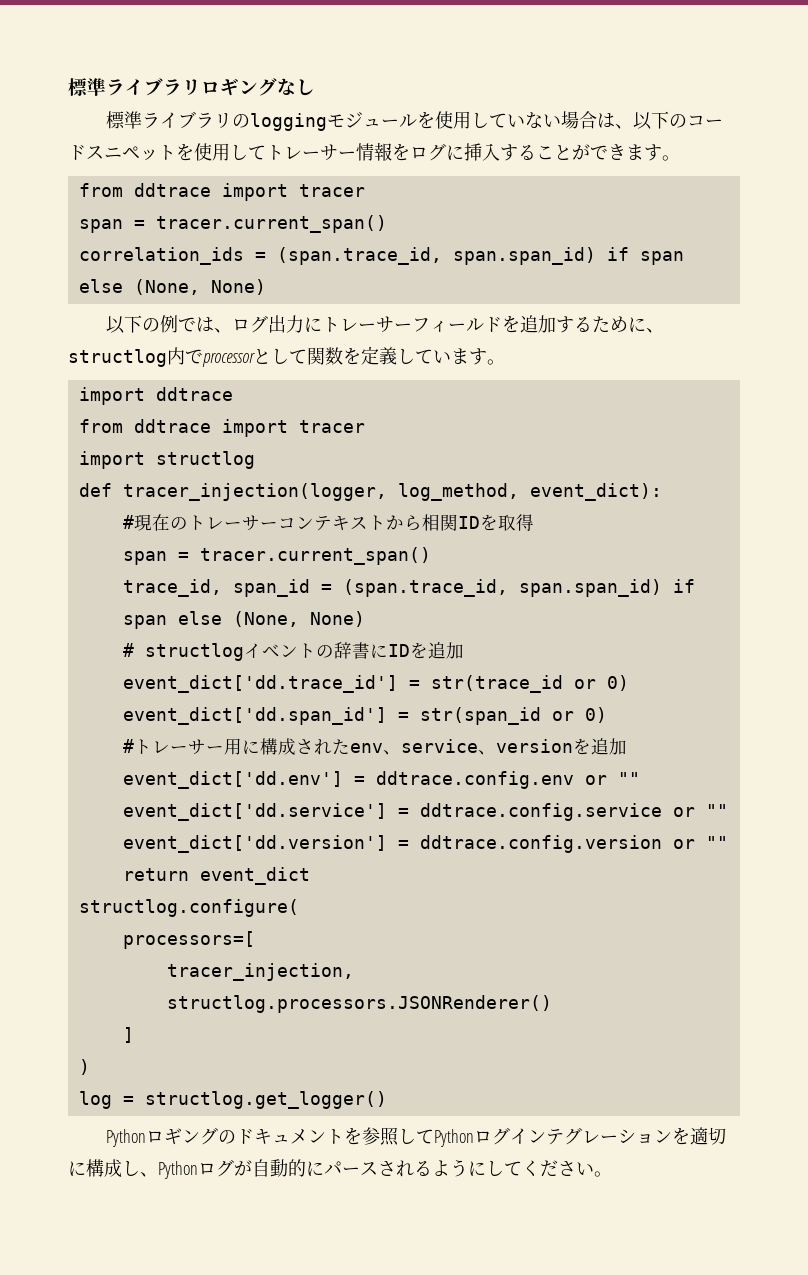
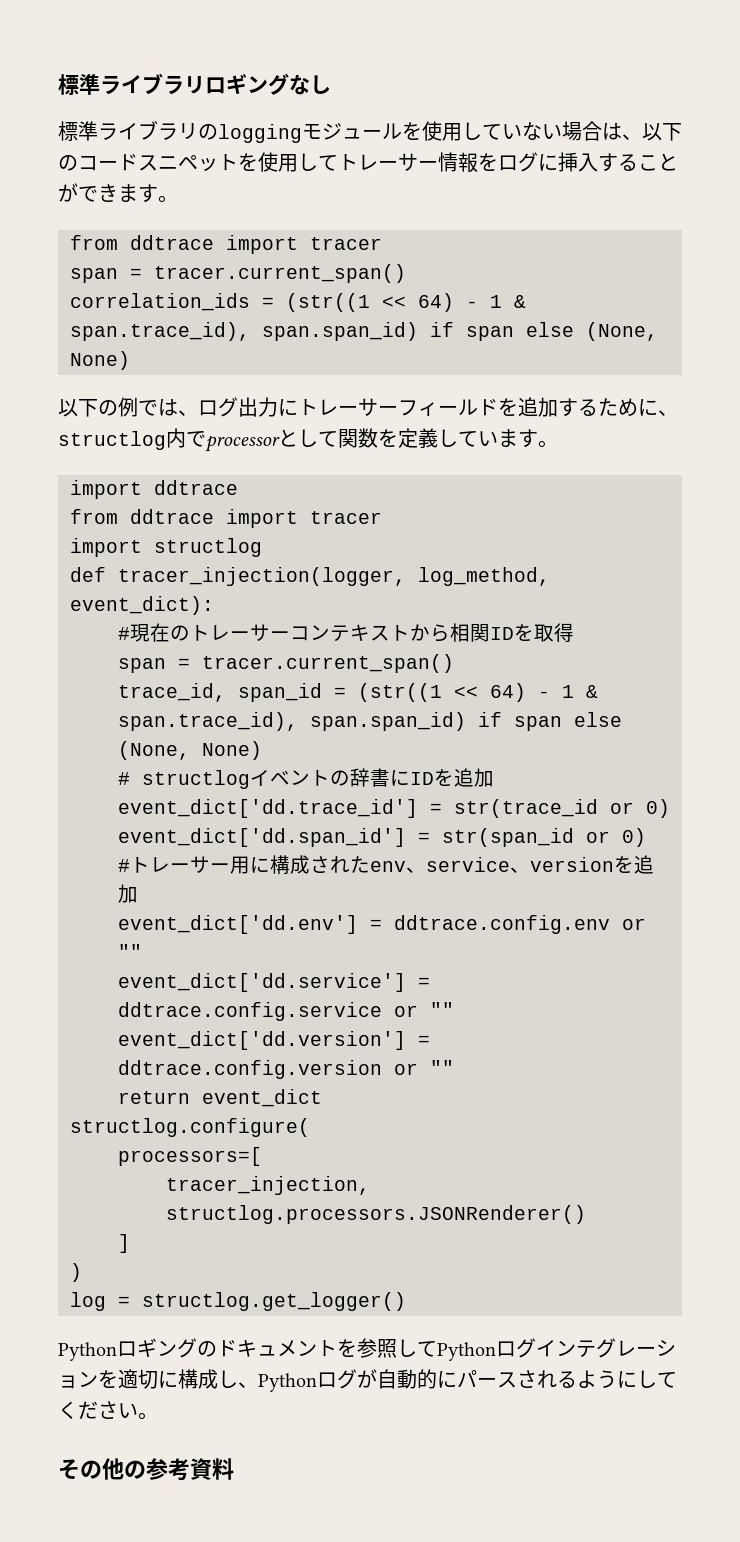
[276,247,442,265] (span.trace_id, -> [286,293,526,312] [70,322,250,341] (str((1 << 64) - 1 & span.trace_id),
[342,579,508,597] (span.trace_id, -> [358,683,598,702] [118,712,298,731] (str((1 << 64) - 1 & span.trace_id),
(612, 1174) none -> [58,1458,234,1481] // その他の参考資料

